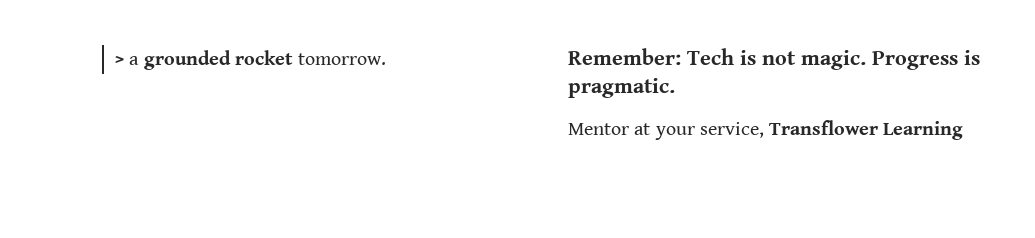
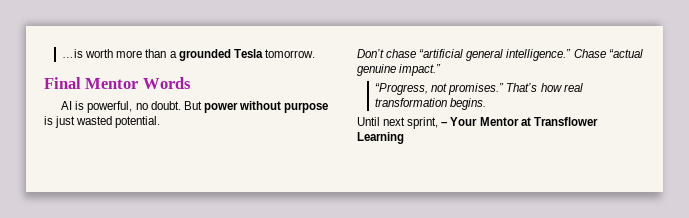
[115,56,125,65] > -> [62,49,167,58] …is worth more than
[234,50,293,65] rocket -> [233,49,263,58] Tesla
[568,48,980,70] [568,78,675,98] [568,122,764,140] Remember: Tech is not magic. Progress is pragmatic. // Mentor at your service, -> [44,77,191,89] [61,101,329,113] [44,116,161,128] [357,49,643,61] [357,64,442,76] [375,83,583,95] [375,98,487,110] [357,117,531,129] Final Mentor Words // AI is powerful, no doubt. But power without purpose is just wasted potential. // Don’t chase “artificial general intelligence.” Chase “actual genuine impact.” // “Progress, not promises.” That’s how real transformation begins. // Until next sprint, – Your Mentor at

